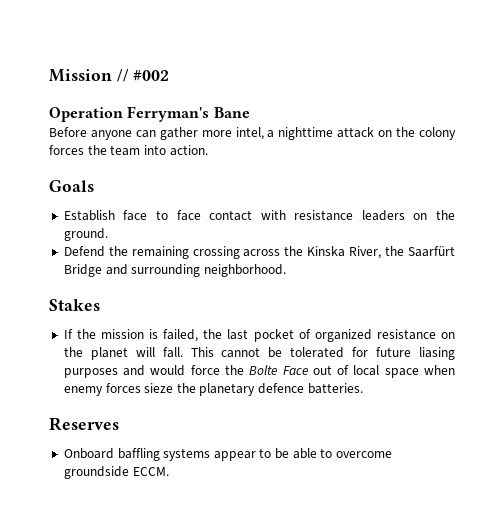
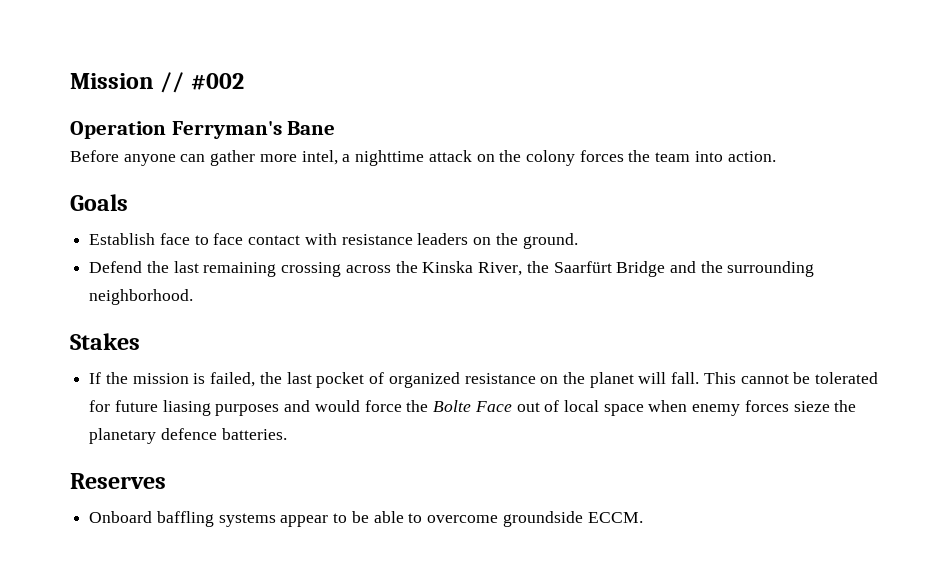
(128, 251) none -> [173,261,199,273] last
(128, 269) none -> [700,261,723,273] the

